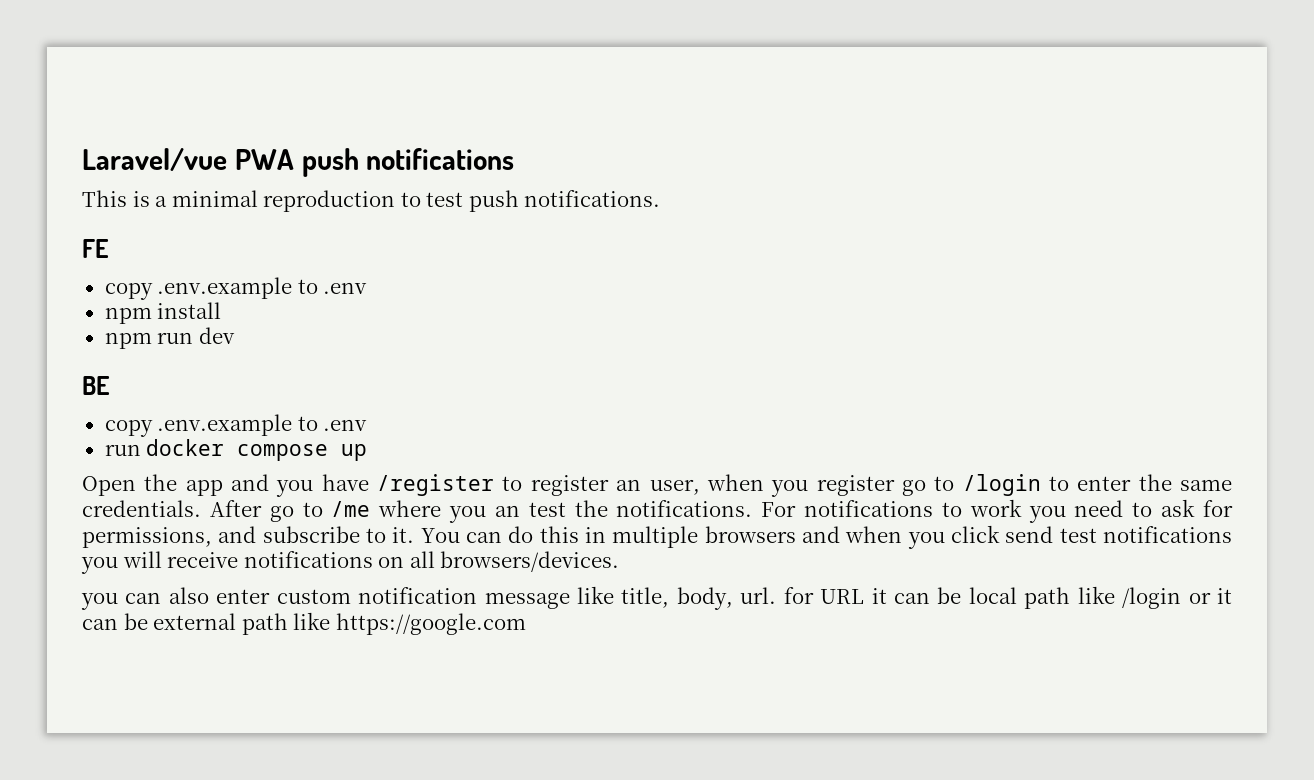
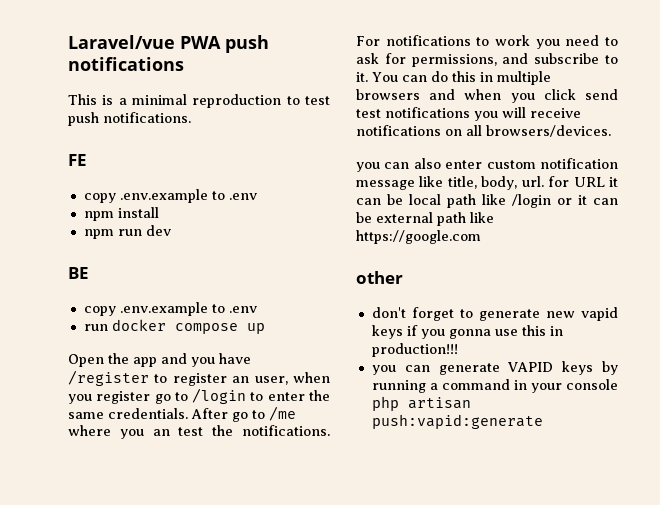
(526, 624) none -> [356,271,403,284] [371,307,618,321] [371,325,563,339] [371,343,458,357] [371,361,618,375] [371,379,618,393] [371,396,471,411] [371,414,543,429] // other // don't forget to generate new vapid keys if you gonna use this in production!!! // you can generate VAPID keys by running a command in your console php artisan push:vapid:generate

